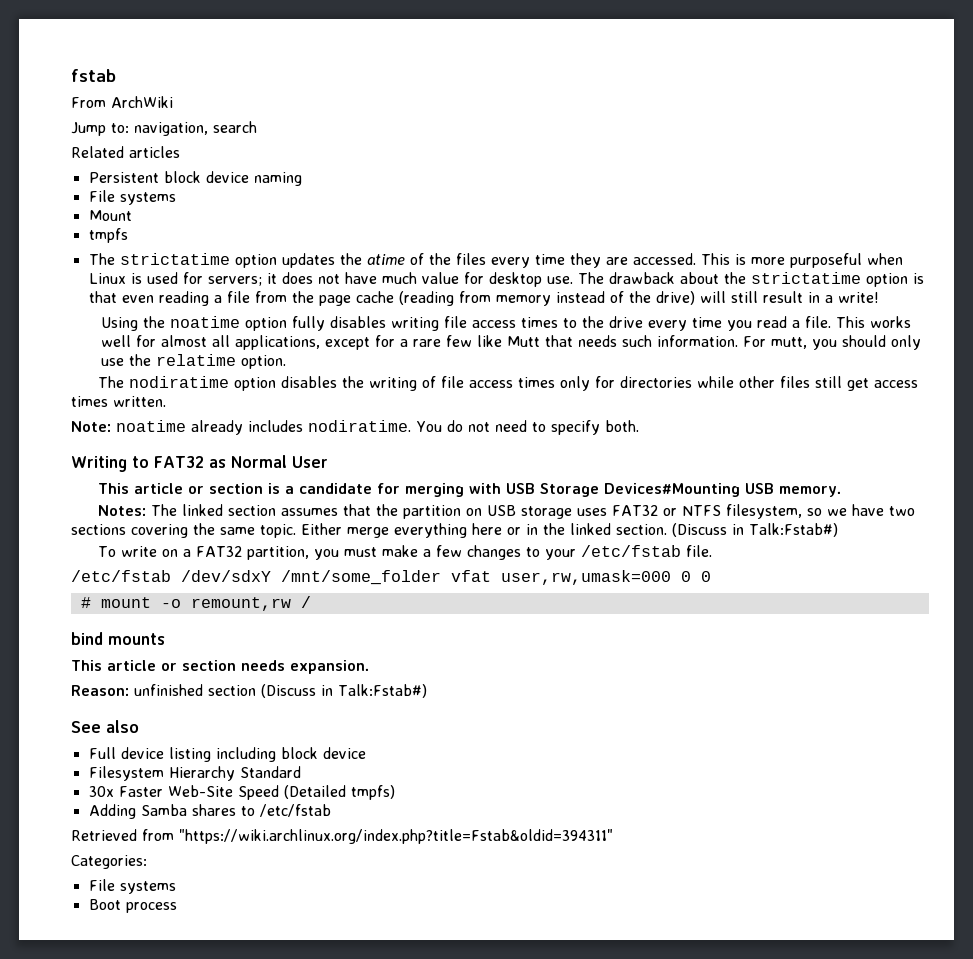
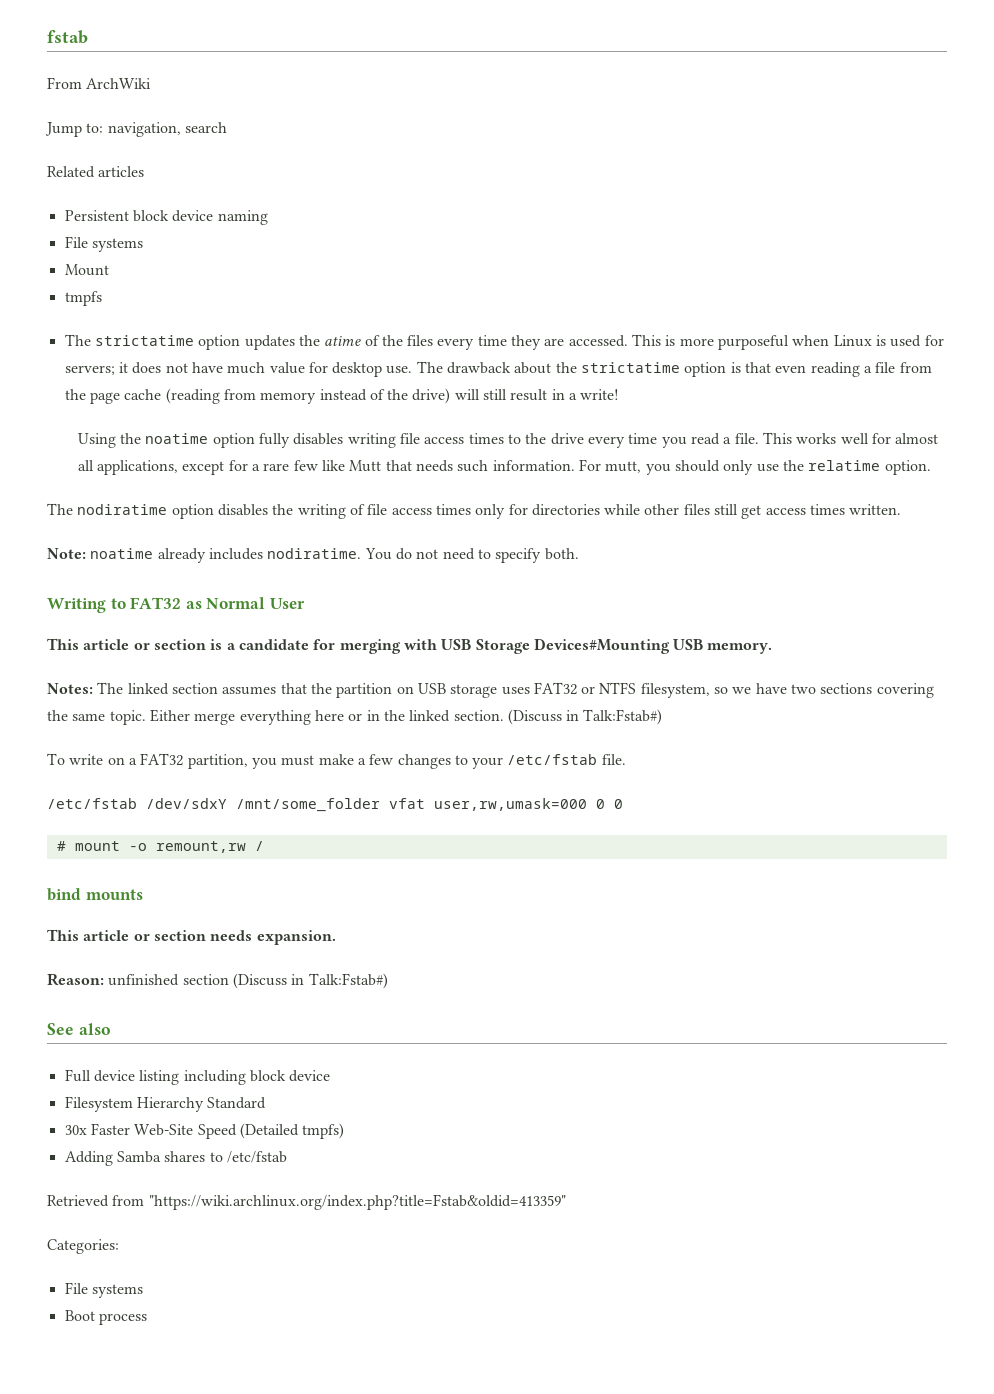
[179,829,613,844] "https://wiki.archlinux.org/index.php?title=Fstab&oldid=394311" -> [148,1194,566,1210] "https://wiki.archlinux.org/index.php?title=Fstab&oldid=413359"

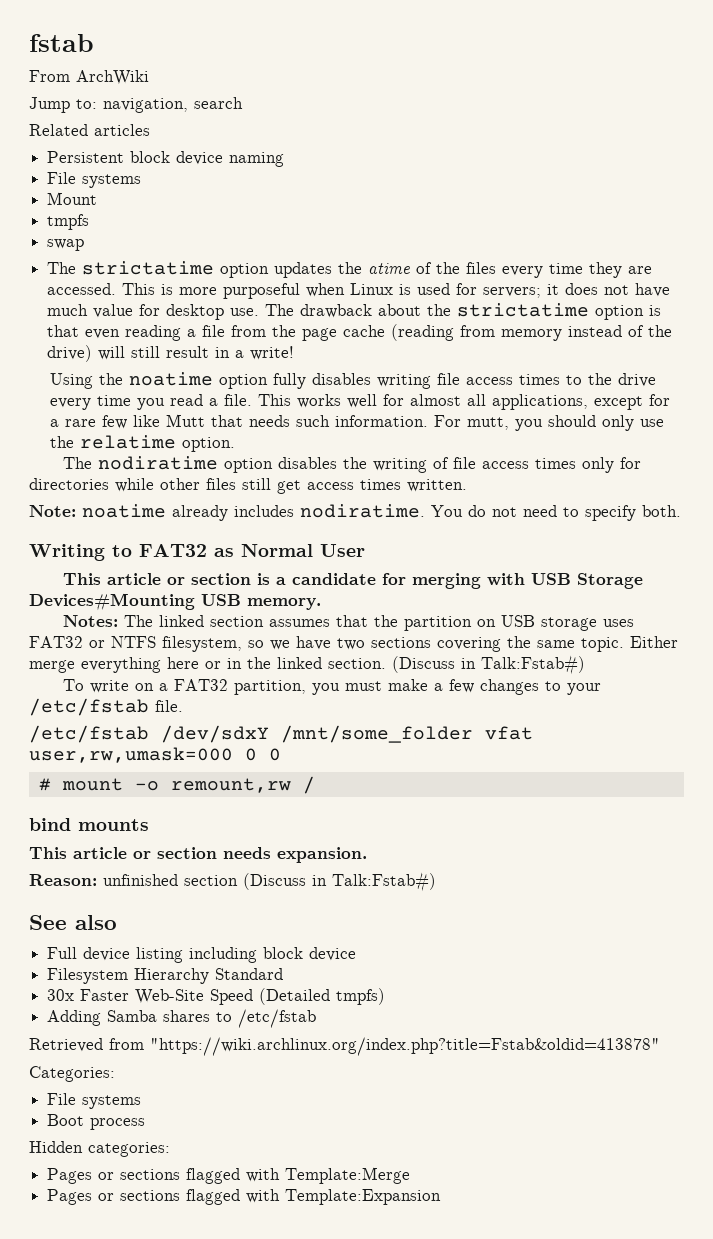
(102, 298) none -> [47,239,85,251] // swap
[148,1194,566,1210] "https://wiki.archlinux.org/index.php?title=Fstab&oldid=413359" -> [150,1037,660,1056] "https://wiki.archlinux.org/index.php?title=Fstab&oldid=413878"
(147, 1319) none -> [29,1141,170,1157] [47,1167,411,1184] [47,1189,442,1205] // Hidden categories: // Pages or sections flagged with Template:Merge // Pages or sections flagged with Template:Expansion

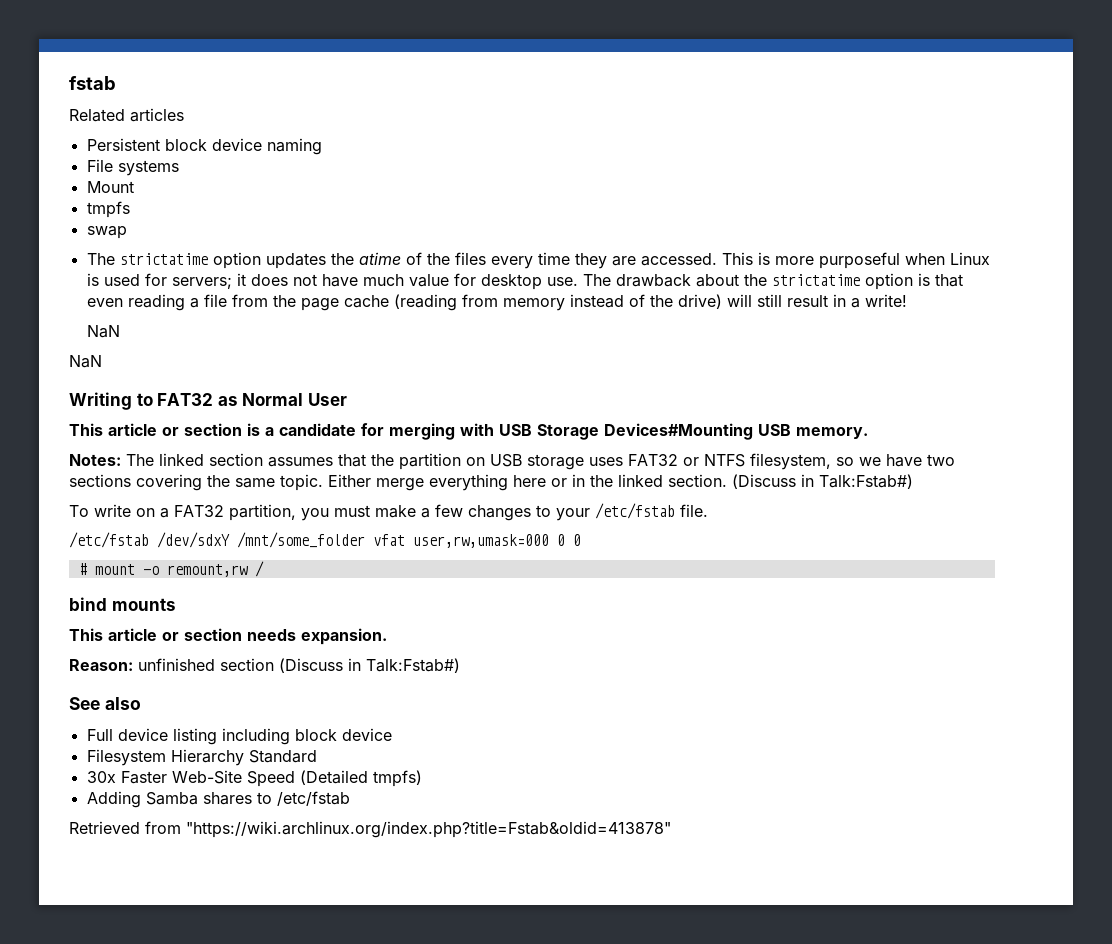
[29,70,149,85] [29,97,243,113] // From ArchWiki // Jump to: navigation, search -> (116, 83) none
[49,372,656,389] [49,394,670,410] [49,414,664,431] [49,435,235,452] [63,456,642,473] [29,478,467,494] [29,504,681,521] Using the noatime option fully disables writing file access times to the drive every time you read a file. This works well for almost all applications, except for a rare few like Mutt that needs such information. For mutt, you should only use the relatime option. // The nodiratime option disables the writing of file access times only for directories while other files still get access times written. // Note: noatime already includes nodiratime. You do not need to specify both. -> [87,325,121,338] [69,355,102,368] NaN // NaN
[29,1066,115,1082] [47,1093,142,1109] [47,1114,146,1130] [29,1141,170,1157] [47,1167,411,1184] [47,1189,442,1205] // Categories: // File systems // Boot process // Hidden categories: // Pages or sections flagged with Template:Merge // Pages or sections flagged with Template:Expansion -> (671, 829) none

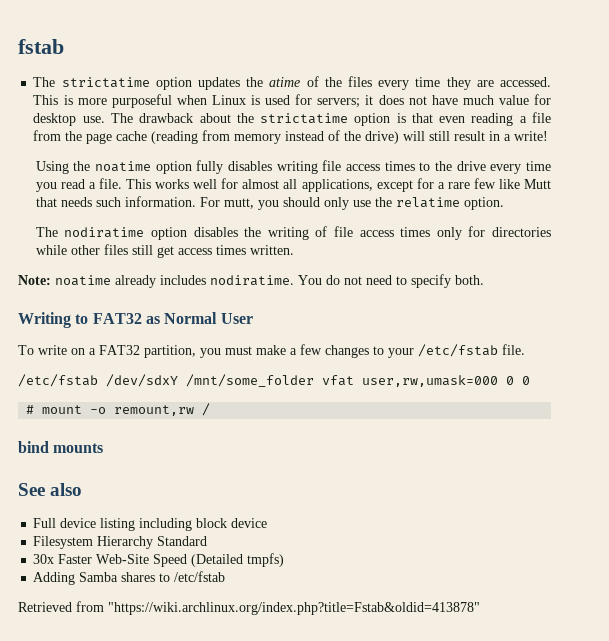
[69,108,184,122] [86,138,322,155] [86,159,179,176] [86,181,134,193] [86,201,130,218] [86,226,127,239] // Related articles // Persistent block device naming // File systems // Mount // tmpfs // swap -> (64, 46) none
[87,325,121,338] [69,355,102,368] NaN // NaN -> [35,160,551,174] [35,178,551,192] [35,196,504,210] [35,226,552,240] [35,244,294,258] [18,274,484,288] Using the noatime option fully disables writing file access times to the drive every time you read a file. This works well for almost all applications, except for a rare few like Mutt that needs such information. For mutt, you should only use the relatime option. // The nodiratime option disables the writing of file access times only for directories while other files still get access times written. // Note: noatime already includes nodiratime. You do not need to specify both.
[69,423,868,440] [69,453,955,470] [69,474,913,491] // This article or section is a candidate for merging with USB Storage Devices#Mounting USB memory. // Notes: The linked section assumes that the partition on USB storage uses FAT32 or NTFS filesystem, so we have two sections covering the same topic. Either merge everything here or in the linked section. (Discuss in Talk:Fstab#) -> (253, 318) none
[69,628,387,645] [69,658,460,673] // This article or section needs expansion. // Reason: unfinished section (Discuss in Talk:Fstab#) -> (104, 448) none

